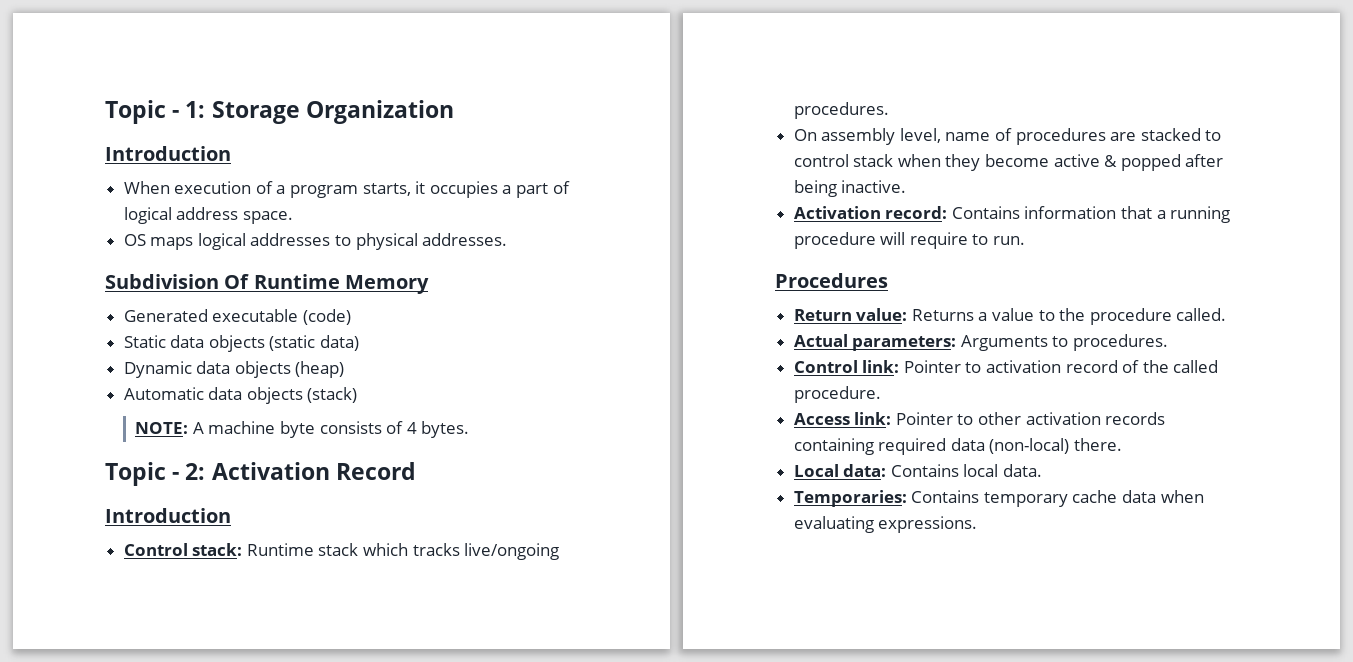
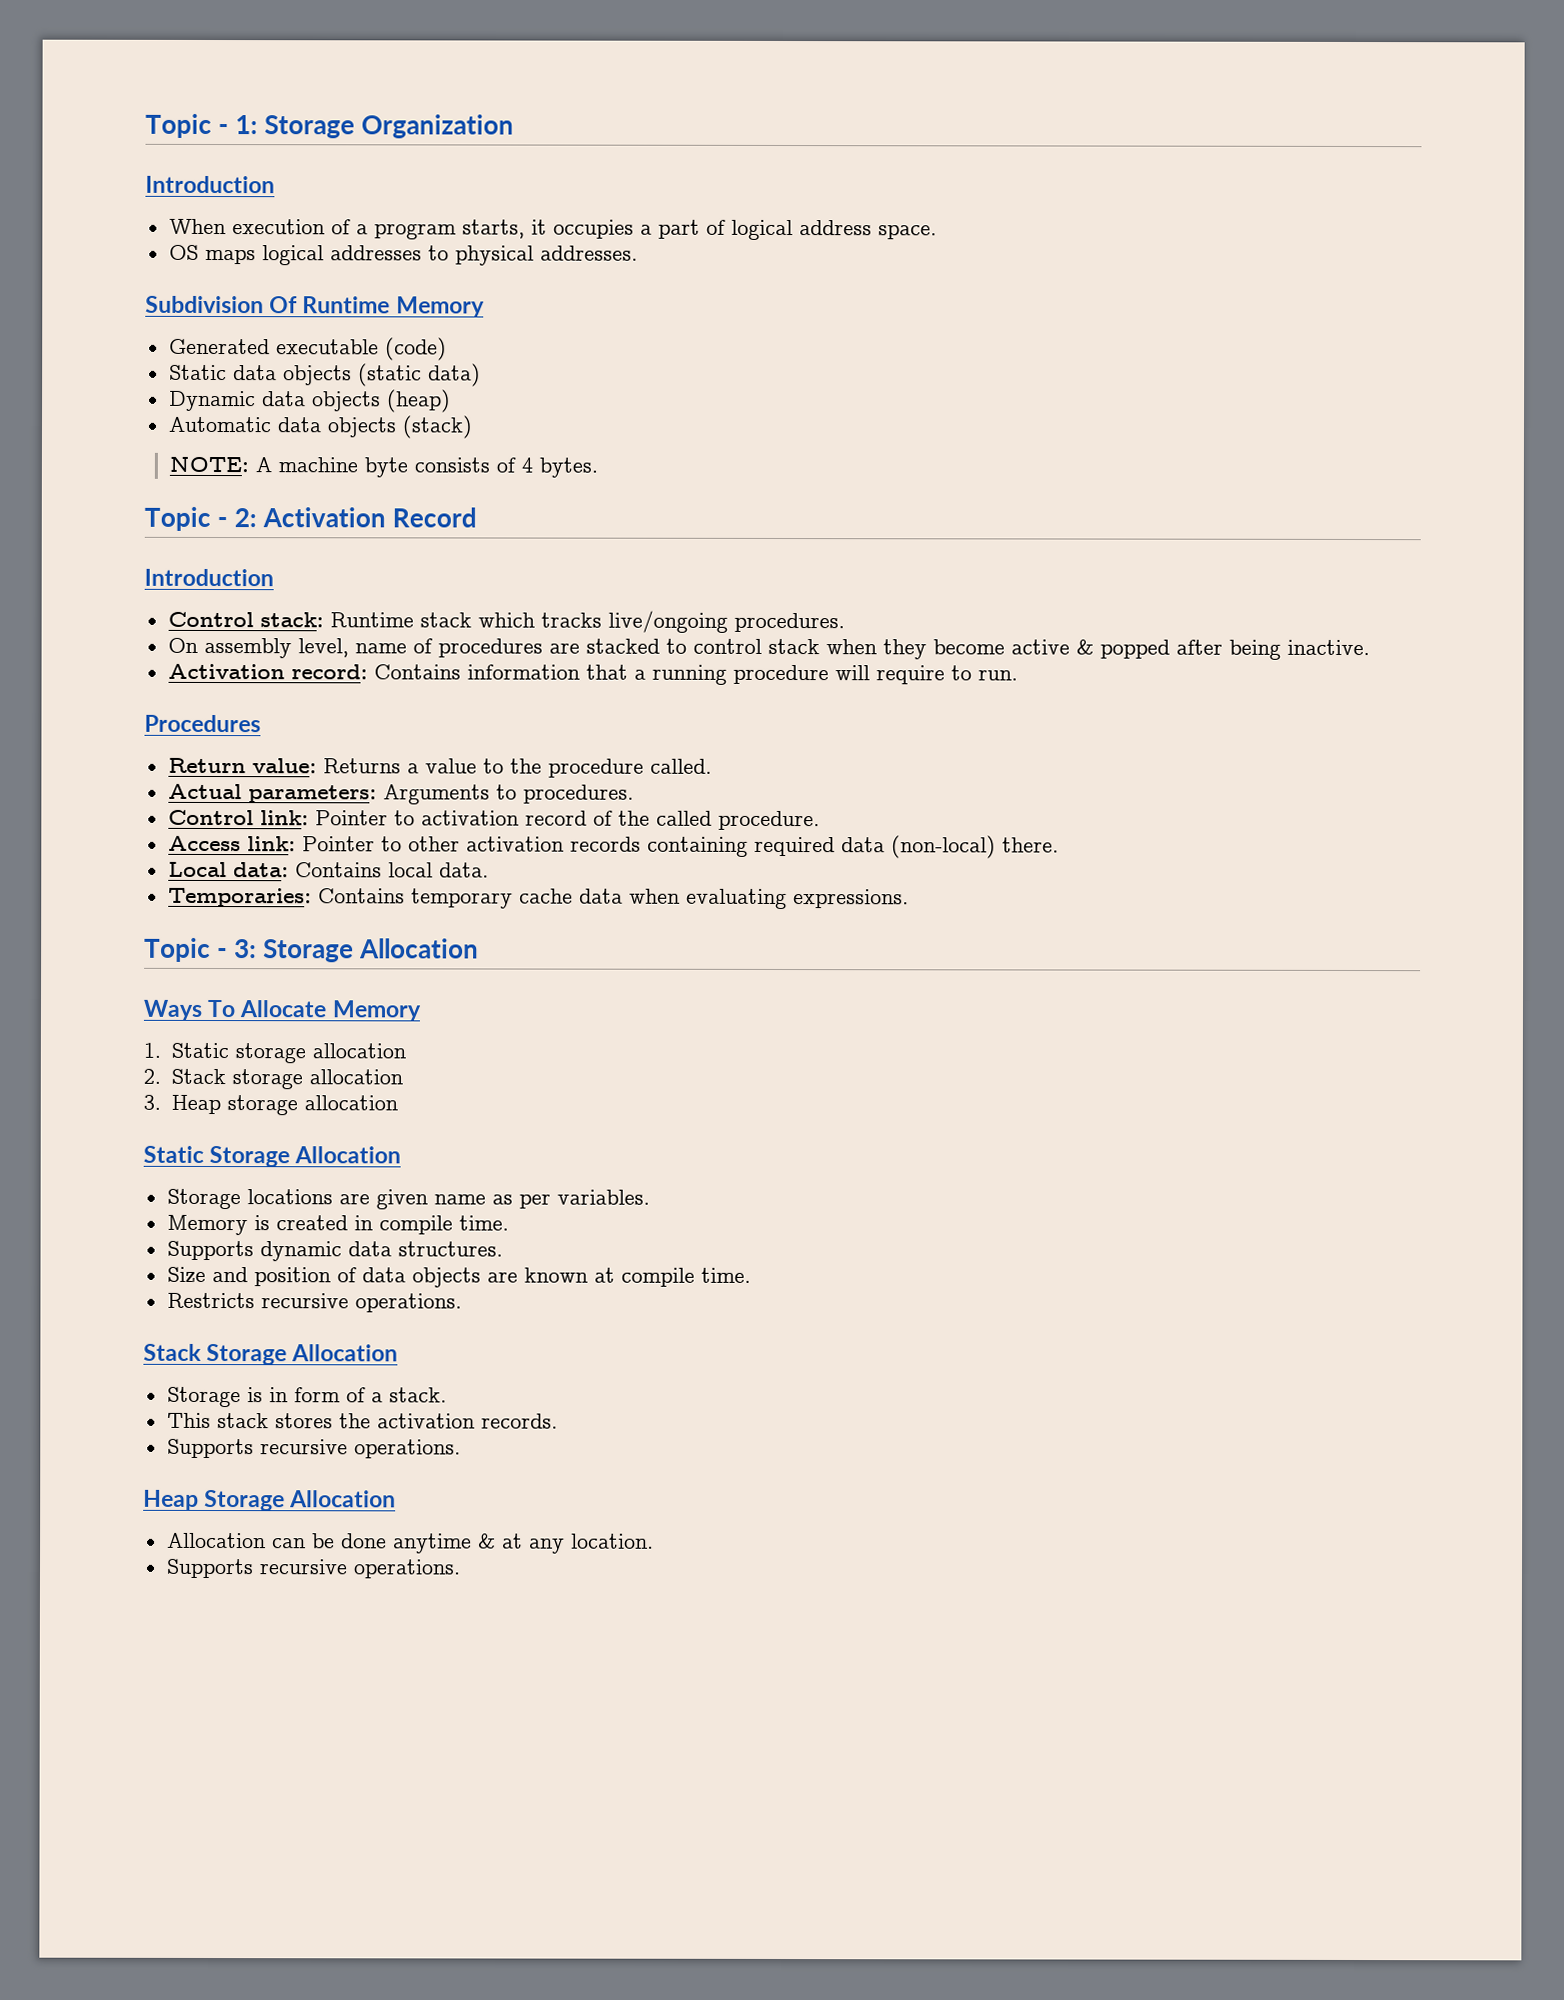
(978, 524) none -> [144,937,480,963] [143,999,421,1022] [143,1042,406,1064] [143,1068,403,1090] [143,1094,398,1116] [143,1145,402,1168] [166,1188,650,1210] [166,1214,509,1236] [166,1240,503,1262] [166,1266,751,1288] [166,1292,462,1313] [143,1343,399,1366] [166,1386,447,1408] [166,1412,558,1429] [166,1438,461,1459] [143,1489,397,1512] [166,1532,654,1554] [165,1558,461,1579] // Topic - 3: Storage Allocation // Ways To Allocate Memory // 1. Static storage allocation // 2. Stack storage allocation // 3. Heap storage allocation // Static Storage Allocation // Storage locations are given name as per variables. // Memory is created in compile time. // Supports dynamic data structures. // Size and position of data objects are known at compile time. // Restricts recursive operations. // Stack Storage Allocation // Storage is in form of a stack. // This stack stores the activation records. // Supports recursive operations. // Heap Storage Allocation // Allocation can be done anytime & at any location. // Supports recursive operations.

